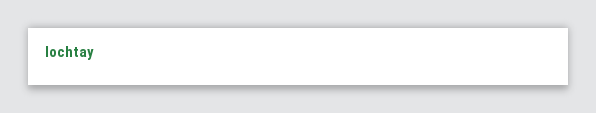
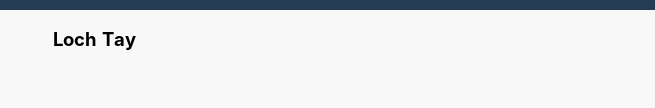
[45,46,94,60] lochtay -> [53,32,136,50] Loch Tay

